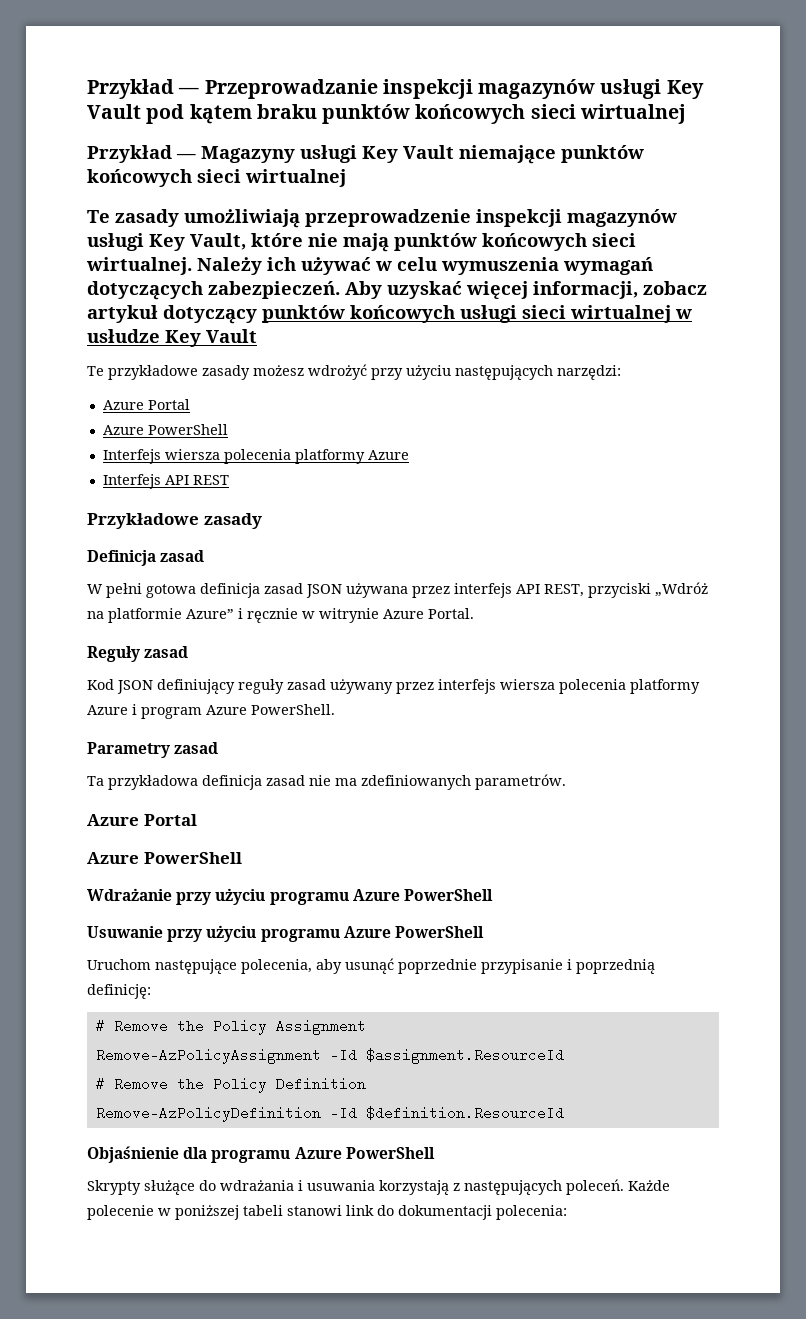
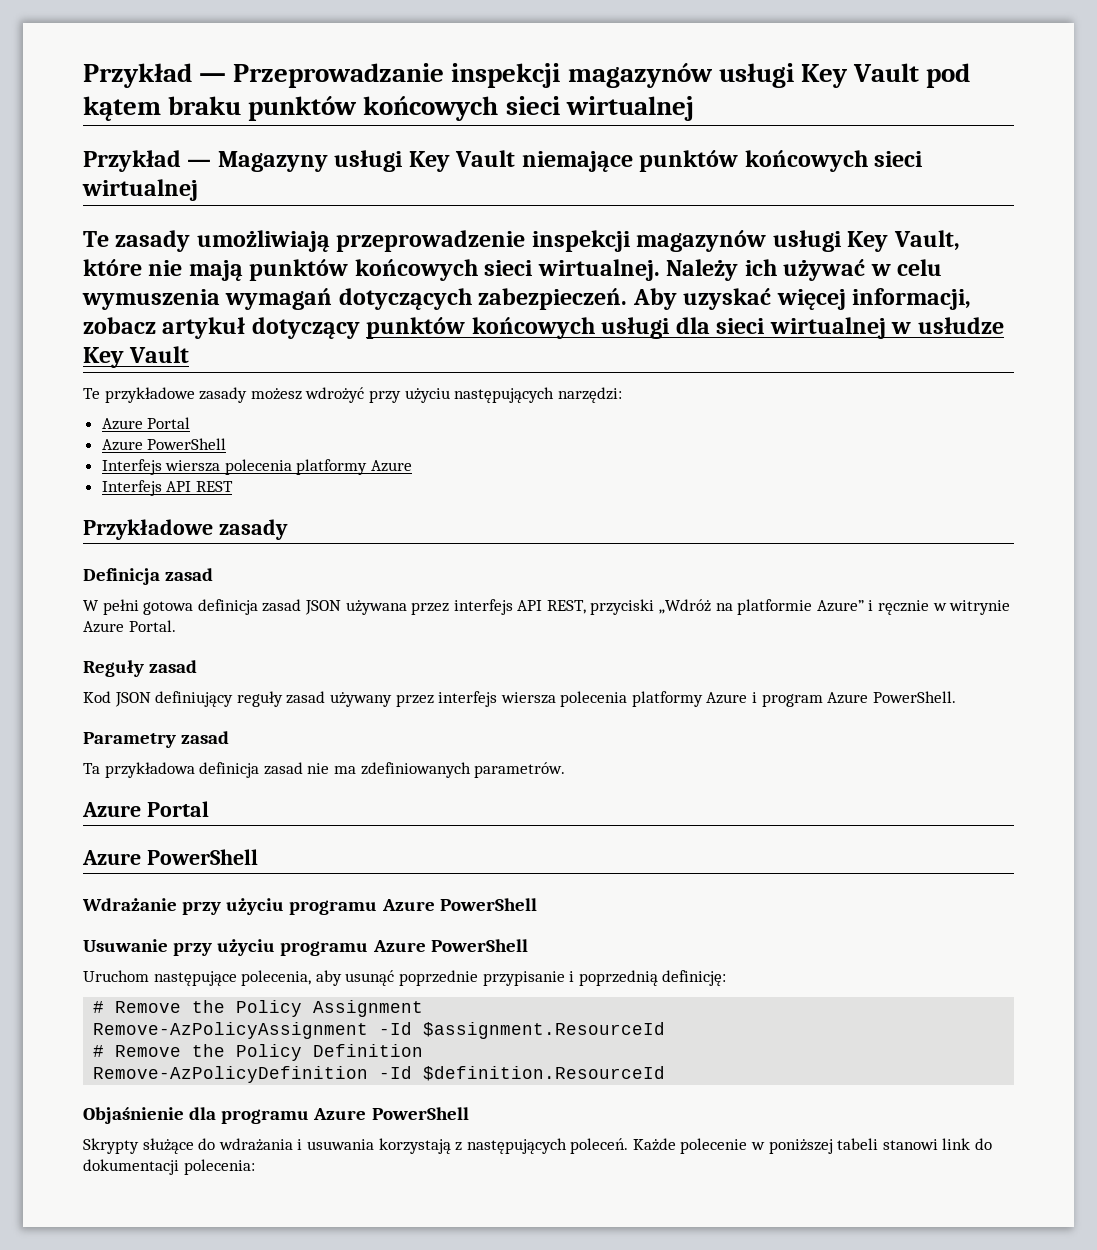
(517, 314) none -> [675,317,710,334] dla

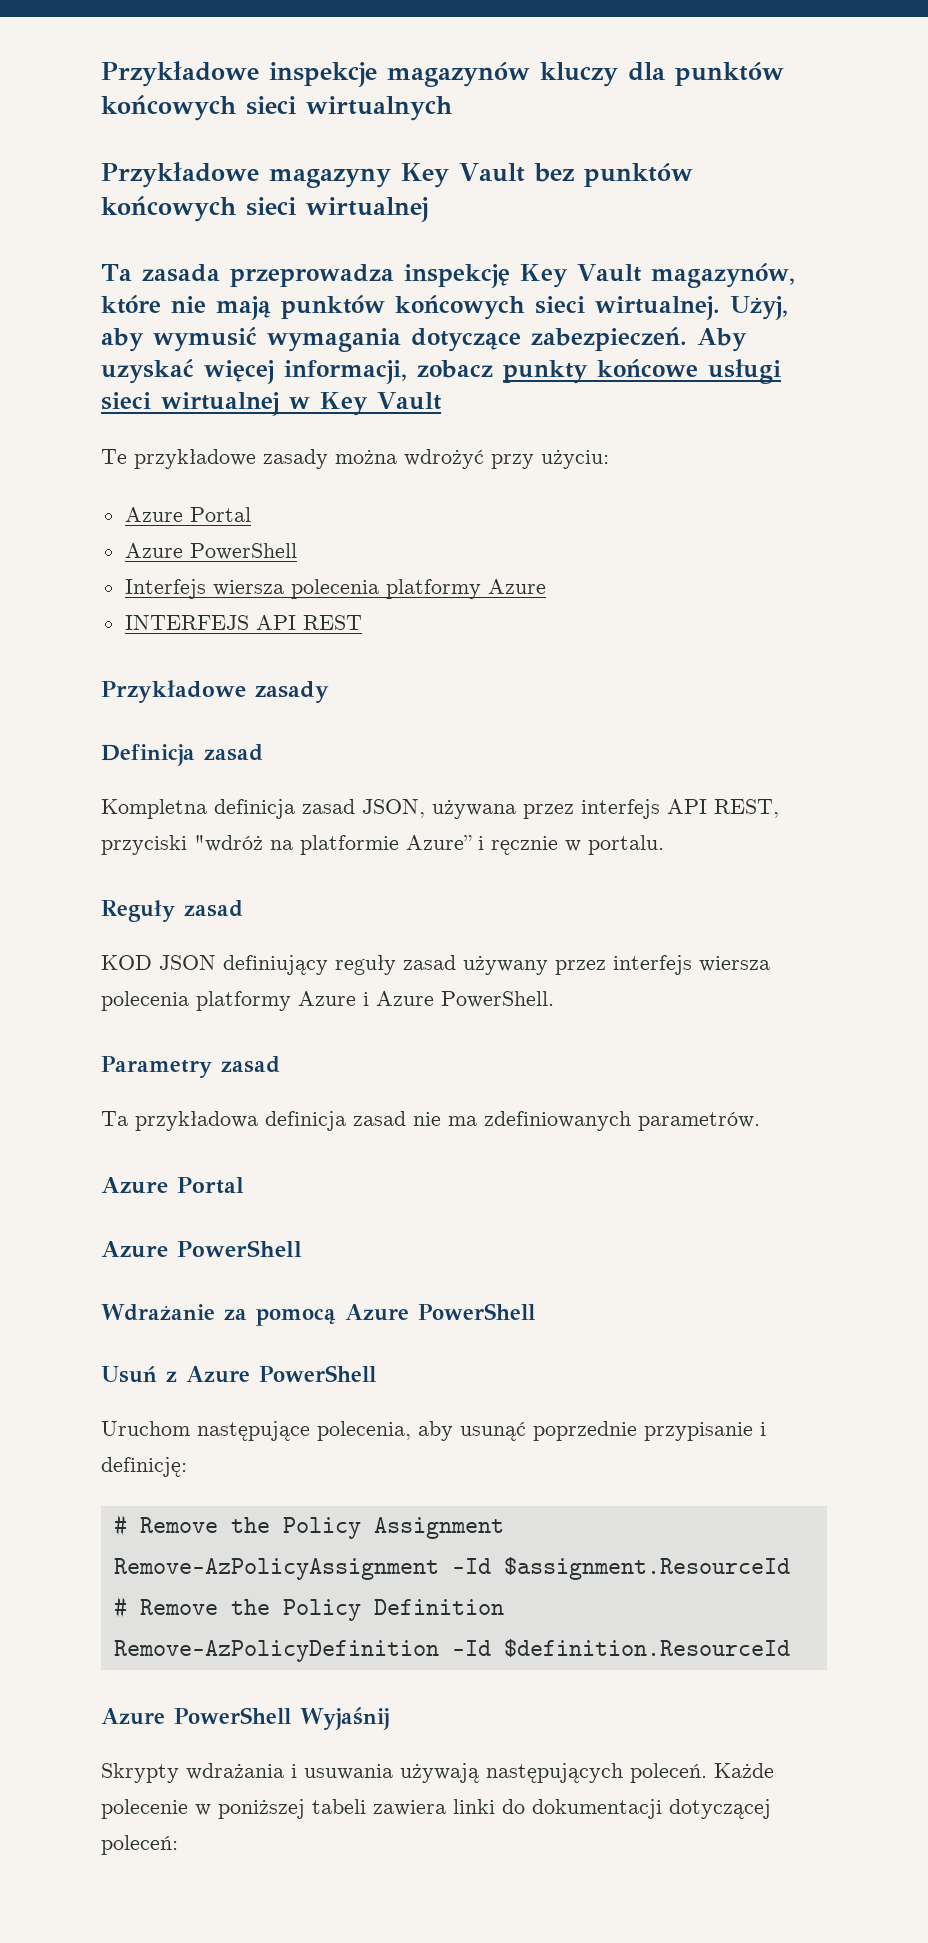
[83,63,971,88] [83,96,694,121] [83,150,924,172] [82,179,198,201] [83,230,960,252] Przykład — Przeprowadzanie inspekcji magazynów usługi Key Vault pod kątem braku punktów końcowych sieci wirtualnej // Przykład — Magazyny usługi Key Vault niemające punktów końcowych sieci wirtualnej // Te zasady umożliwiają przeprowadzenie inspekcji magazynów usługi Key Vault, -> [101,61,784,87] [101,95,452,121] [101,162,693,188] [101,196,428,222] [101,263,795,288] Przykładowe inspekcje magazynów kluczy dla punktów końcowych sieci wirtualnych // Przykładowe magazyny Key Vault bez punktów końcowych sieci wirtualnej // Ta zasada przeprowadza inspekcję Key Vault magazynów,
[666,259,943,281] [82,288,472,310] Należy ich używać w celu wymuszenia wymagań dotyczących -> [730,296,788,320] [101,327,521,352] Użyj, aby wymusić wymagania dotyczące
[162,317,710,339] artykuł dotyczący punktów końcowych usługi dla -> [503,359,781,384] punkty końcowe usługi
[917,317,1004,334] usłudze -> (310, 403) none
[250,388,302,400] możesz -> [335,450,397,464] można
[404,387,622,403] użyciu następujących narzędzi: -> [541,450,609,469] użyciu:
[101,480,162,496] Interfejs -> [124,615,249,630] INTERFEJS
[83,599,341,615] W pełni gotowa definicja zasad JSON -> [101,799,425,819] Kompletna definicja zasad JSON,
[659,599,712,614] „Wdróż -> [194,835,263,852] "wdróż
[949,600,1011,615] [83,620,176,633] witrynie Azure Portal. -> [588,835,664,855] portalu.
[83,691,111,703] Kod -> [101,955,152,970] KOD
[761,694,823,707] program -> (369, 999) none
[182,898,537,915] [83,939,369,956] przy użyciu programu Azure PowerShell // Usuwanie przy użyciu programu -> [223,1303,535,1326] [101,1366,177,1383] za pomocą Azure PowerShell // Usuń z
[578,970,658,986] poprzednią -> (766, 1429) none
[83,1107,469,1124] Objaśnienie dla programu Azure PowerShell -> [101,1707,389,1730] Azure PowerShell Wyjaśnij
[142,1138,216,1154] służące do -> (179, 1773) none
[378,1138,463,1154] korzystają z -> [400,1763,479,1783] używają
[882,1138,993,1150] [83,1159,255,1175] stanowi link do dokumentacji polecenia: -> [373,1799,771,1819] [101,1835,178,1855] zawiera linki do dokumentacji dotyczącej poleceń:

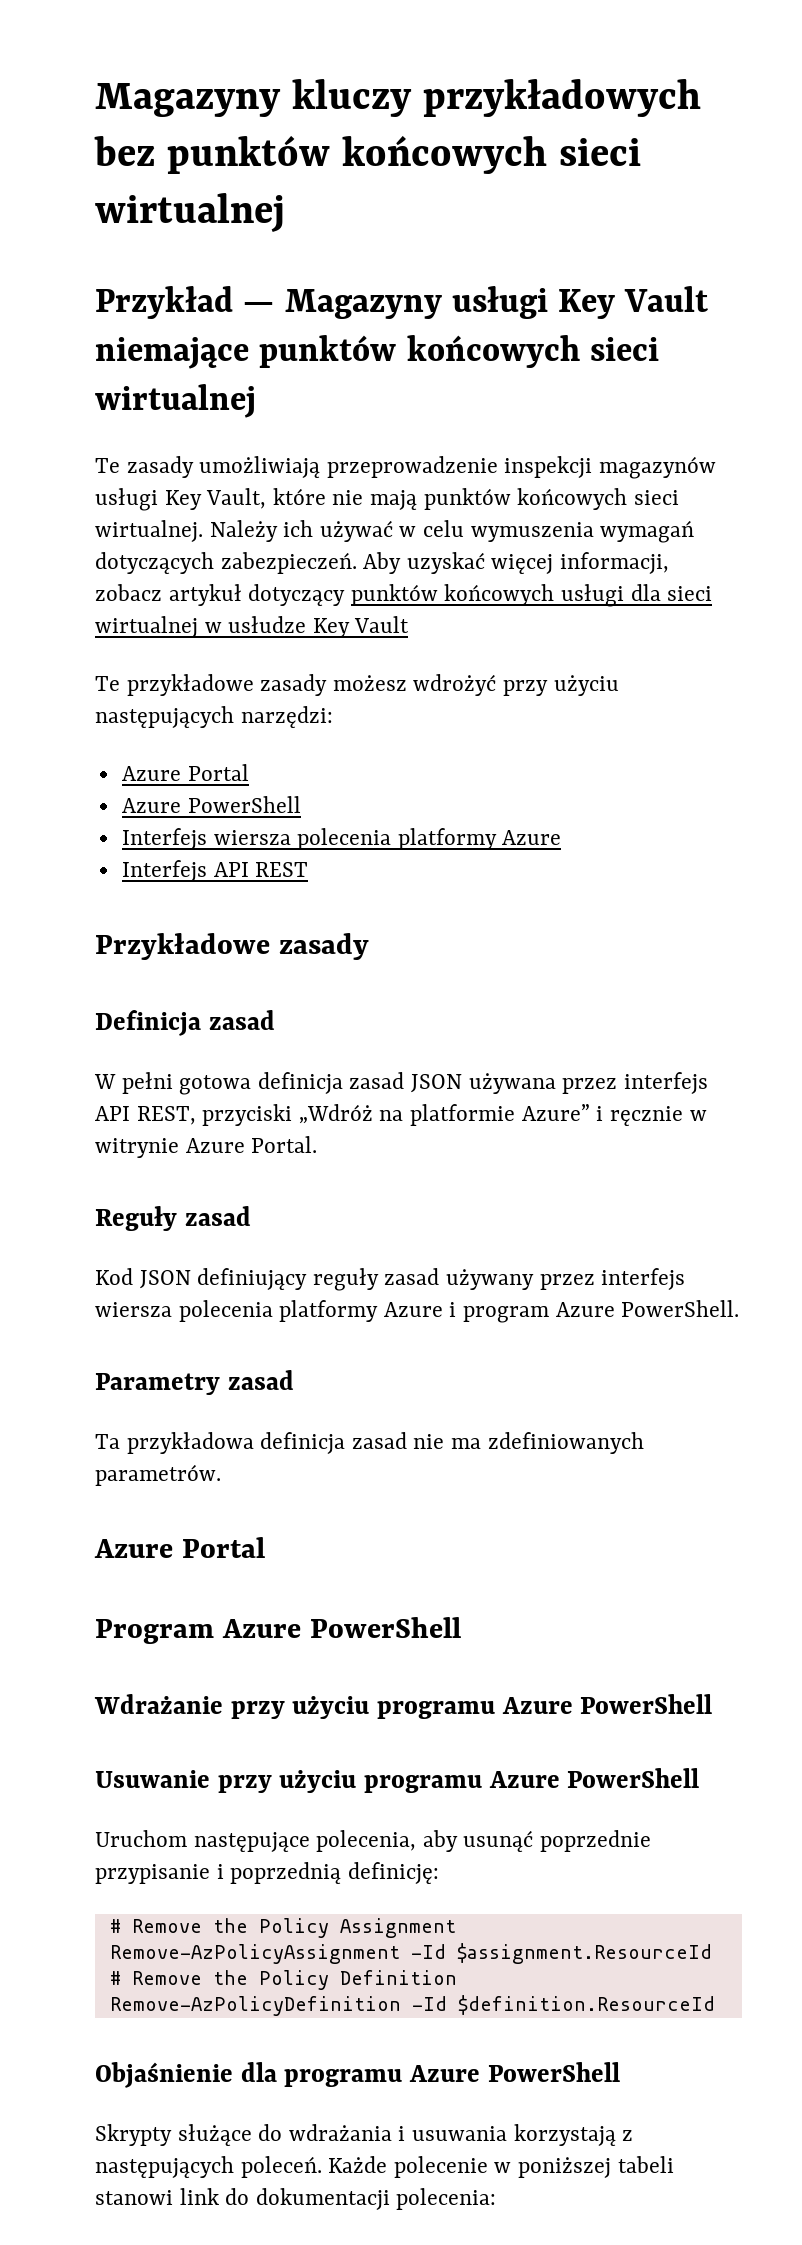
[101,61,784,87] [101,95,452,121] [101,162,525,188] Przykładowe inspekcje magazynów kluczy dla punktów końcowych sieci wirtualnych // Przykładowe magazyny Key Vault -> [95,79,702,117] Magazyny kluczy przykładowych
[101,263,795,288] Ta zasada przeprowadza inspekcję Key Vault magazynów, -> [95,286,709,319] [95,335,659,369] [95,384,256,418] [95,456,717,479] [95,488,267,511] Przykład — Magazyny usługi Key Vault niemające punktów końcowych sieci wirtualnej // Te zasady umożliwiają przeprowadzenie inspekcji magazynów usługi Key Vault,
[730,296,788,320] [101,327,521,352] Użyj, aby wymusić wymagania dotyczące -> [209,520,695,543] [95,552,214,574] Należy ich używać w celu wymuszenia wymagań dotyczących
[503,359,781,384] punkty końcowe usługi -> [168,584,661,607] artykuł dotyczący punktów końcowych usługi dla
(310, 403) none -> [228,616,307,633] usłudze
[335,450,397,464] można -> [332,675,407,691] możesz
[541,450,609,469] użyciu: -> [553,675,619,696] [95,706,333,728] użyciu następujących narzędzi:
[124,615,249,630] INTERFEJS -> [121,860,207,882] Interfejs
[101,799,425,819] Kompletna definicja zasad JSON, -> [94,1072,463,1095] W pełni gotowa definicja zasad JSON
[194,835,263,852] "wdróż -> [298,1104,373,1124] „Wdróż
[588,835,664,855] portalu. -> [95,1136,318,1158] witrynie Azure Portal.
[101,955,152,970] KOD -> [95,1268,133,1285] Kod
(369, 999) none -> [463,1306,550,1323] program
(244, 1185) none -> [95,1619,214,1644] Program
[223,1303,535,1326] [101,1366,177,1383] za pomocą Azure PowerShell // Usuń z -> [230,1694,713,1719] [95,1770,483,1793] przy użyciu programu Azure PowerShell // Usuwanie przy użyciu programu
(766, 1429) none -> [230,1862,342,1884] poprzednią
[101,1707,389,1730] Azure PowerShell Wyjaśnij -> [95,2062,620,2088] Objaśnienie dla programu Azure PowerShell
(179, 1773) none -> [177,2124,283,2146] służące do
[400,1763,479,1783] używają -> [513,2124,634,2146] korzystają z
[373,1799,771,1819] [101,1835,178,1855] zawiera linki do dokumentacji dotyczącej poleceń: -> [95,2188,497,2210] stanowi link do dokumentacji polecenia:

